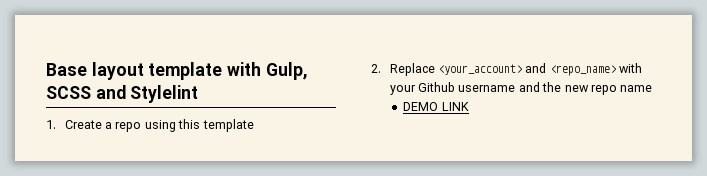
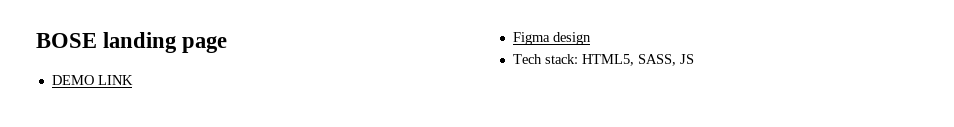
[46,62,308,80] [46,85,199,103] [46,119,254,132] [371,63,643,76] [389,82,653,95] [403,102,469,111] Base layout template with Gulp, SCSS and Stylelint // 1. Create a repo using this template // 2. Replace <your_account> and <repo_name> with your Github username and the new repo name // DEMO LINK -> [36,32,228,53] [51,75,133,85] [512,32,591,45] [512,54,694,66] BOSE landing page // DEMO LINK // Figma design // Tech stack: HTML5, SASS, JS

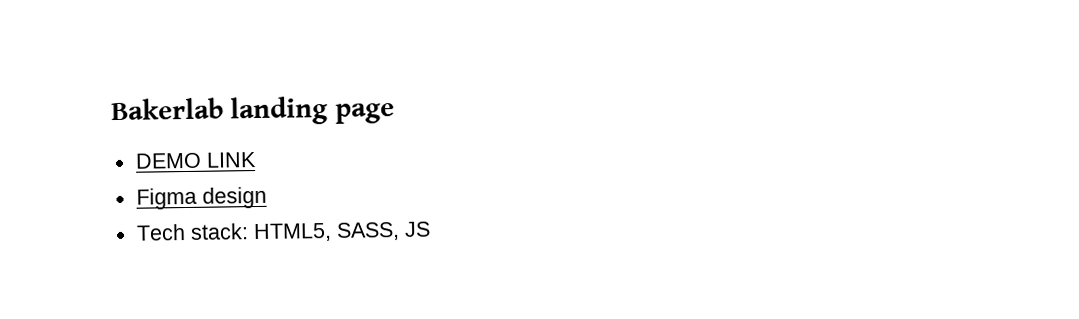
[36,33,97,48] BOSE -> [111,97,224,121] Bakerlab

